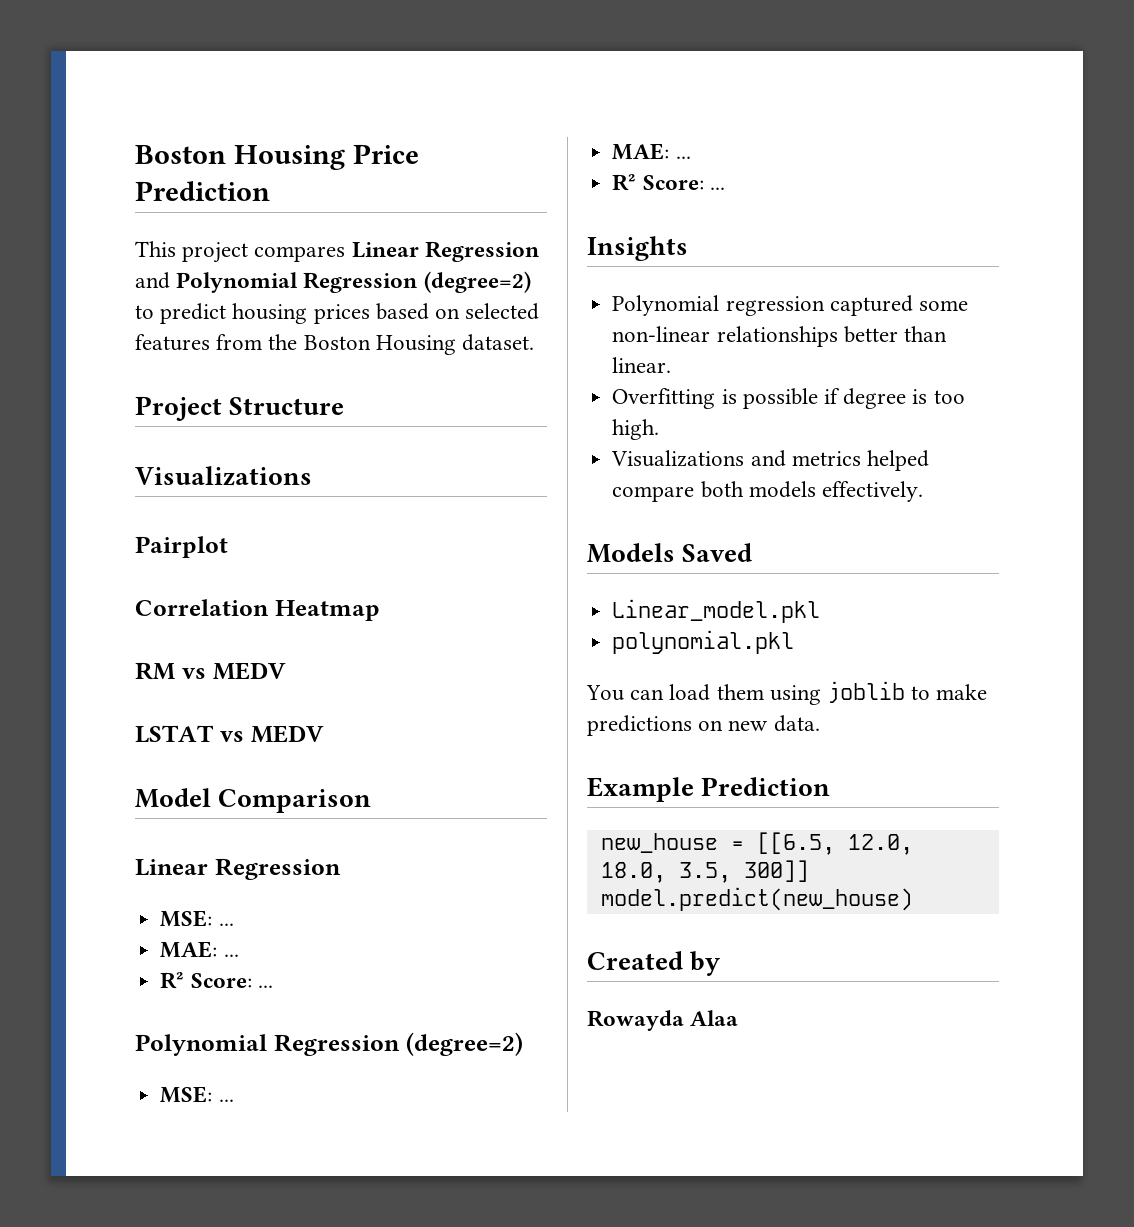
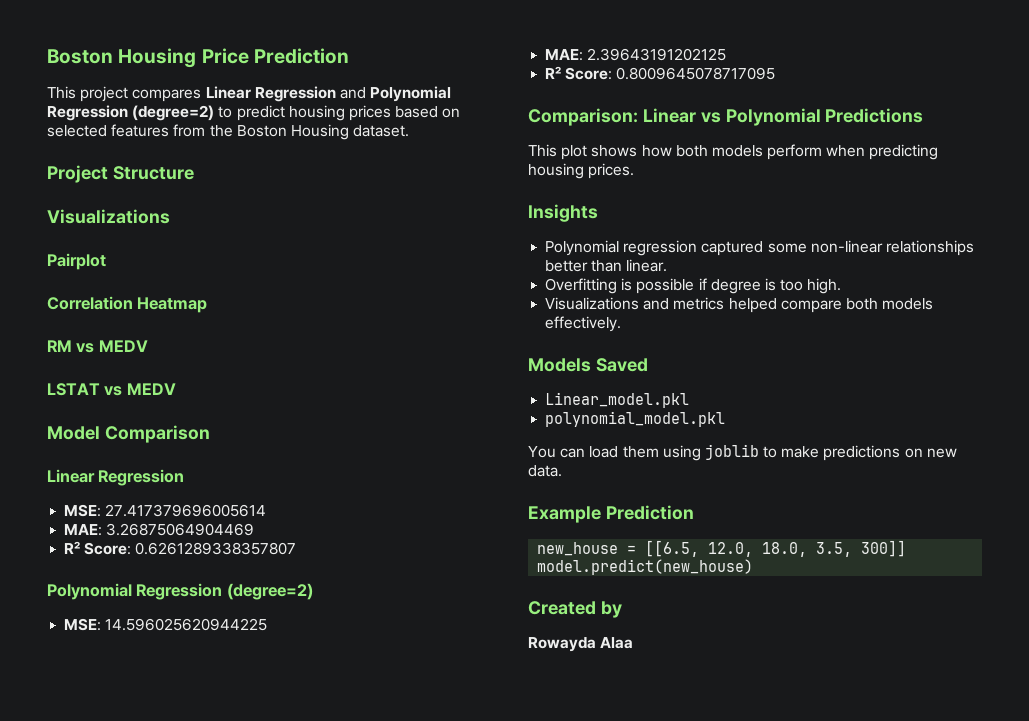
[218,923,234,926] [160,941,239,958] [160,972,273,989] ... // MAE: ... // R² Score: ... -> [105,504,267,517] [64,523,255,536] [64,541,297,555] 27.417379696005614 // MAE: 3.26875064904469 // R² Score: 0.6261289338357807
[218,1099,234,1102] [612,143,691,160] [612,174,725,191] ... // MAE: ... // R² Score: ... -> [105,618,268,631] [545,48,727,61] [545,66,776,80] [528,108,924,126] [528,144,939,160] [528,163,635,179] 14.596025620944225 // MAE: 2.39643191202125 // R² Score: 0.8009645078717095 // Comparison: Linear vs Polynomial Predictions // This plot shows how both models perform when predicting housing prices.
[612,630,795,654] polynomial.pkl -> [545,411,726,427] polynomial_model.pkl

